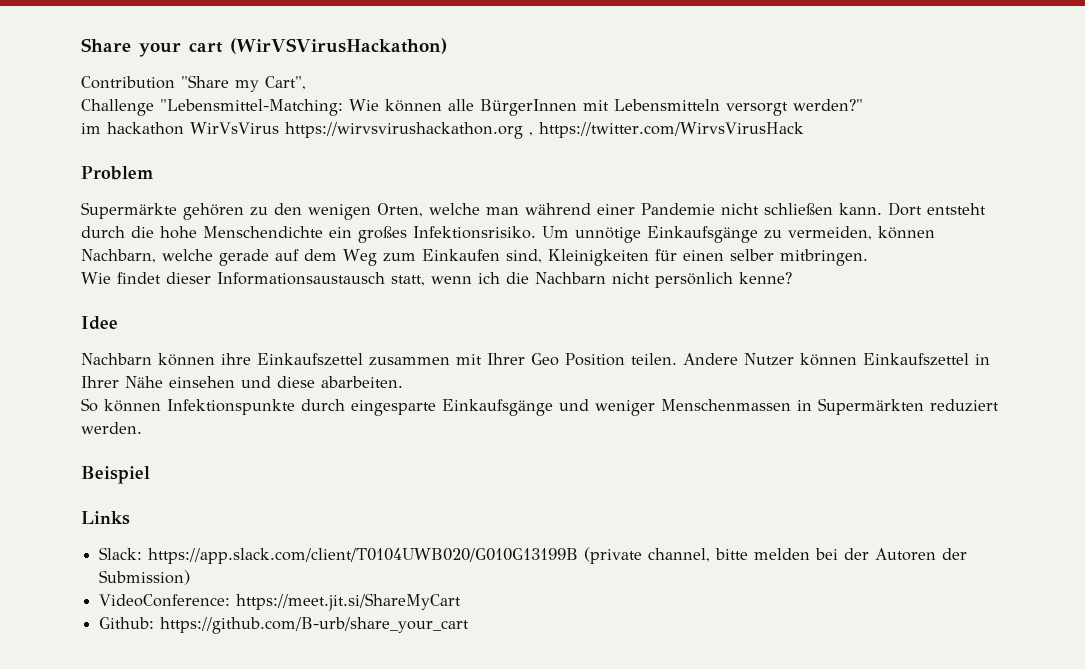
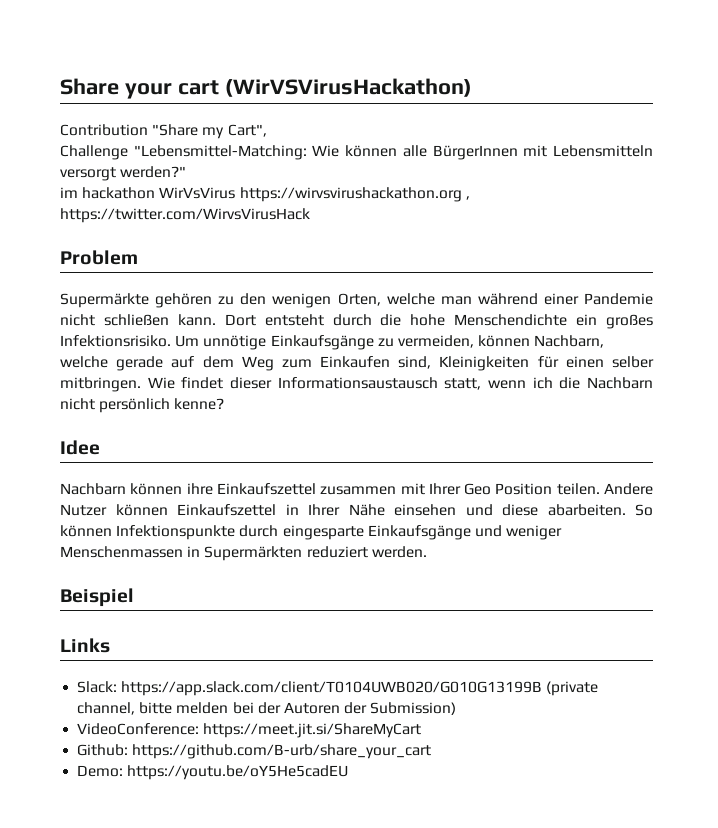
(868, 257) // -> (141, 384) none
(403, 382) // -> (626, 510) none
(470, 625) none -> [77,765,349,780] // Demo: https://youtu.be/oY5He5cadEU

